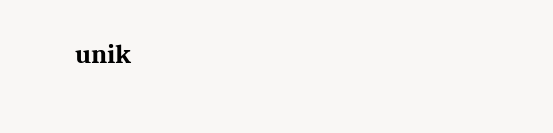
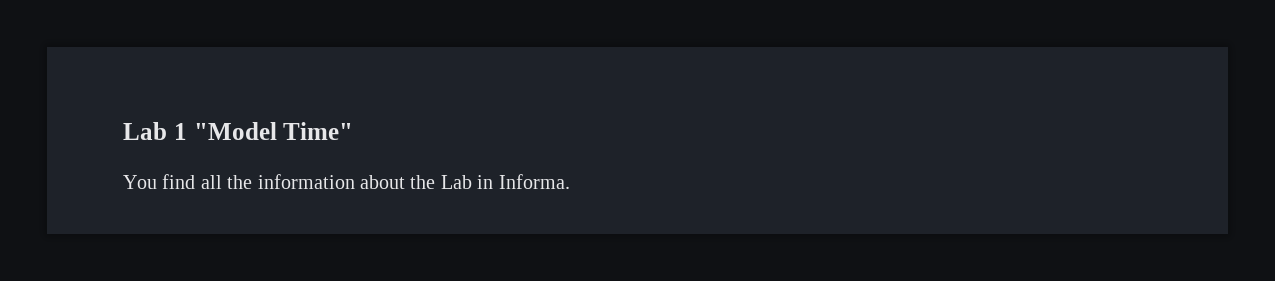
[75,44,132,63] unik -> [123,122,354,140] [123,174,570,189] Lab 1 "Model Time" // You find all the information about the Lab in Informa.

